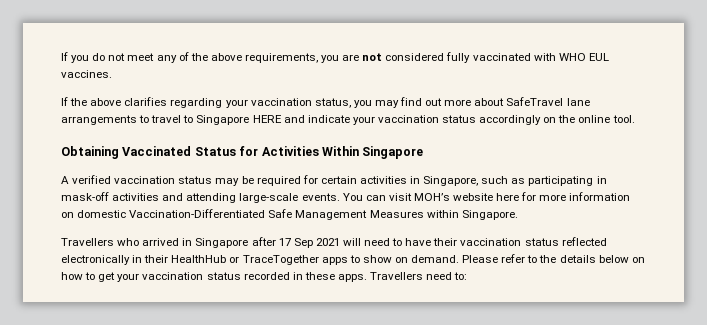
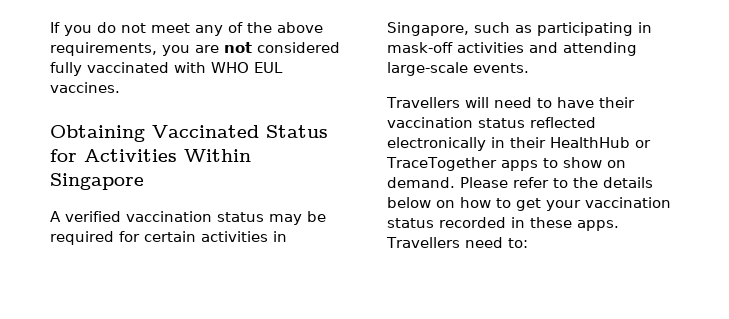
[61,97,590,108] [61,115,635,125] // If the above clarifies regarding your vaccination status, you may find out more about SafeTravel lane arrangements to travel to Singapore HERE and indicate your vaccination status accordingly on the online tool. -> (120, 87) none
[342,192,631,201] [61,209,518,220] [61,237,340,248] You can visit MOH’s website here for more information on domestic Vaccination-Differentiated Safe Management Measures within Singapore. // Travellers who arrived in Singapore after 17 Sep 2021 -> [386,97,460,108] // Travellers

